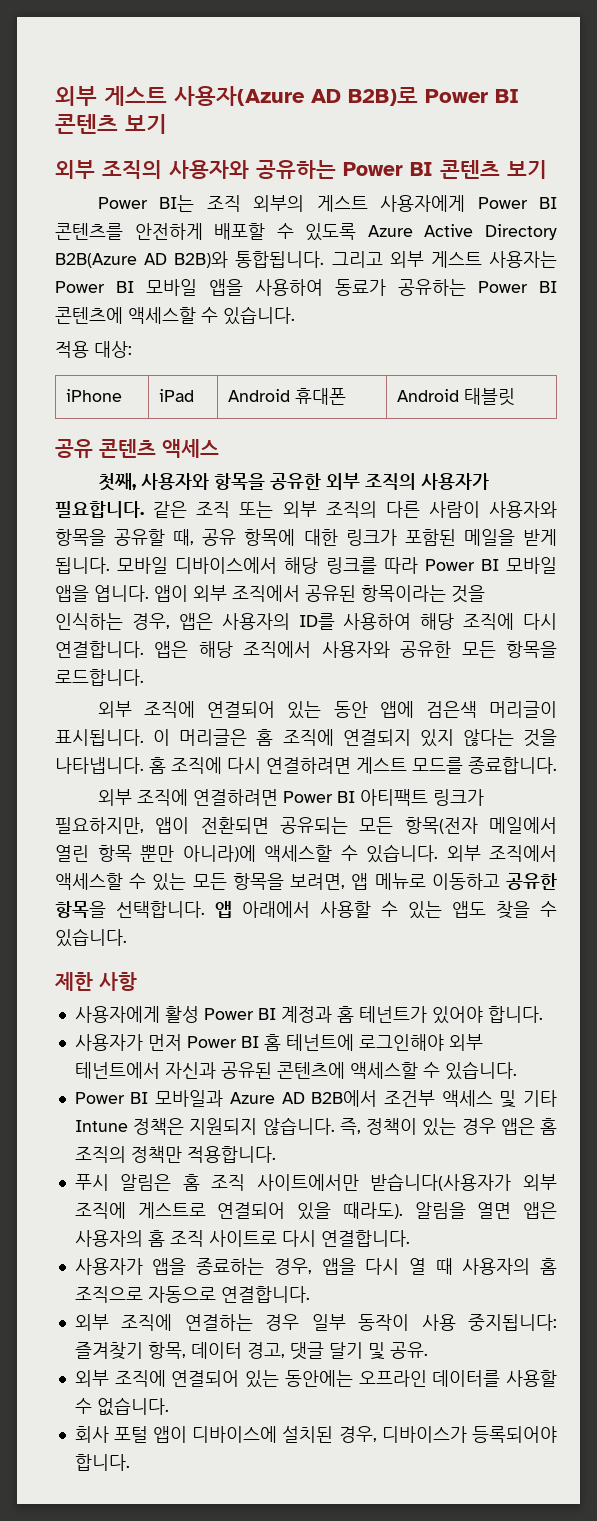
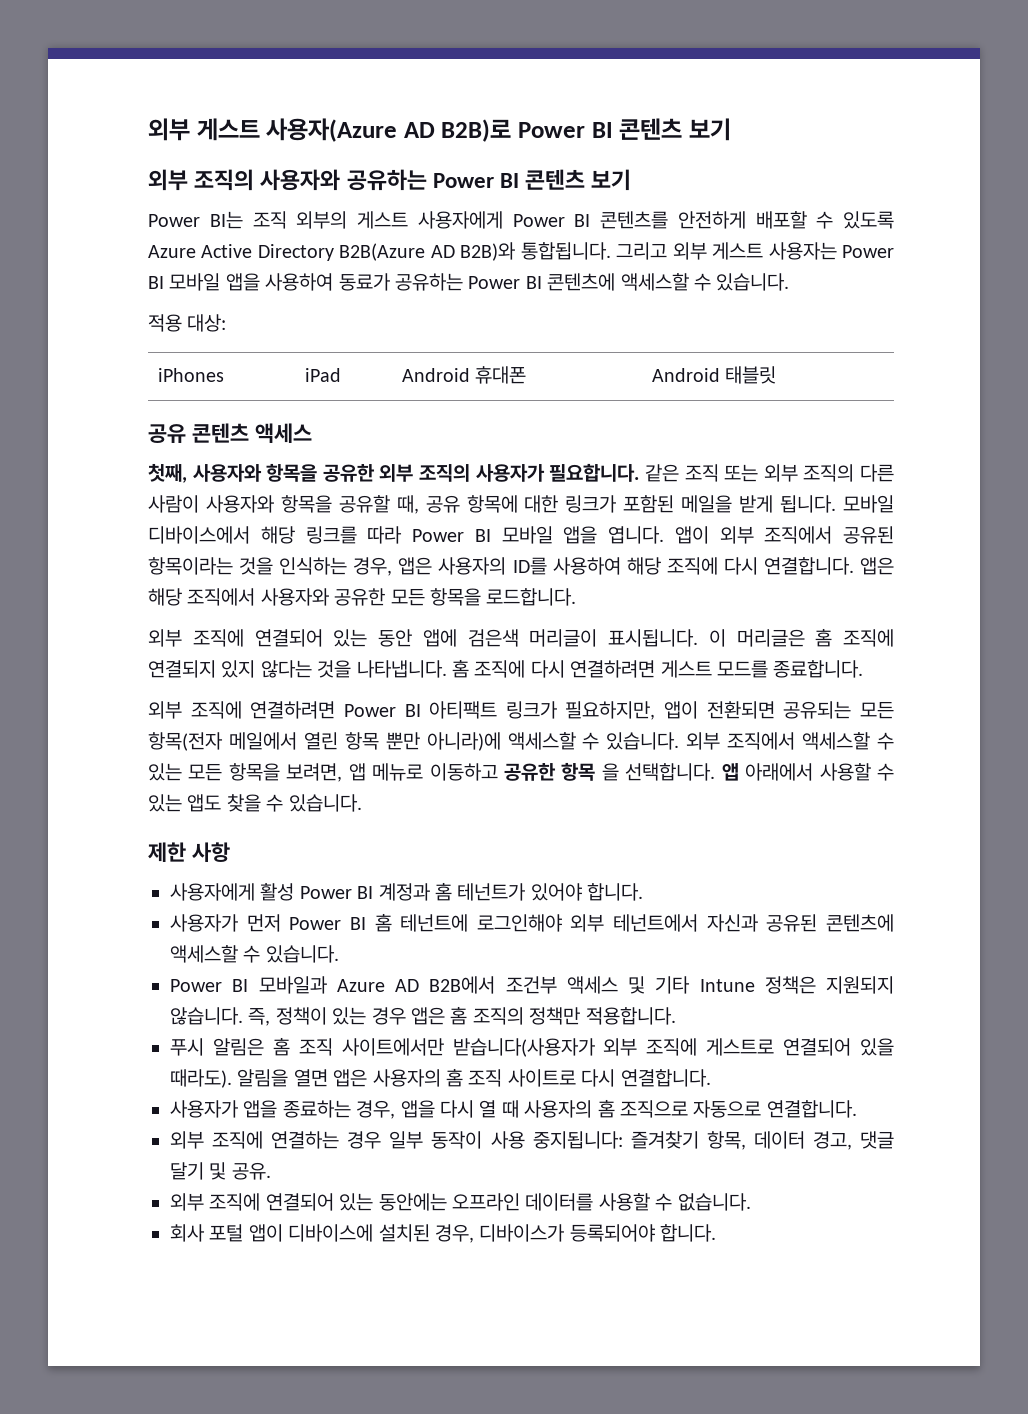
[65,389,122,402] iPhone -> [157,368,224,382] iPhones
[55,901,106,918] 항목을 -> [561,762,619,781] 항목 을

